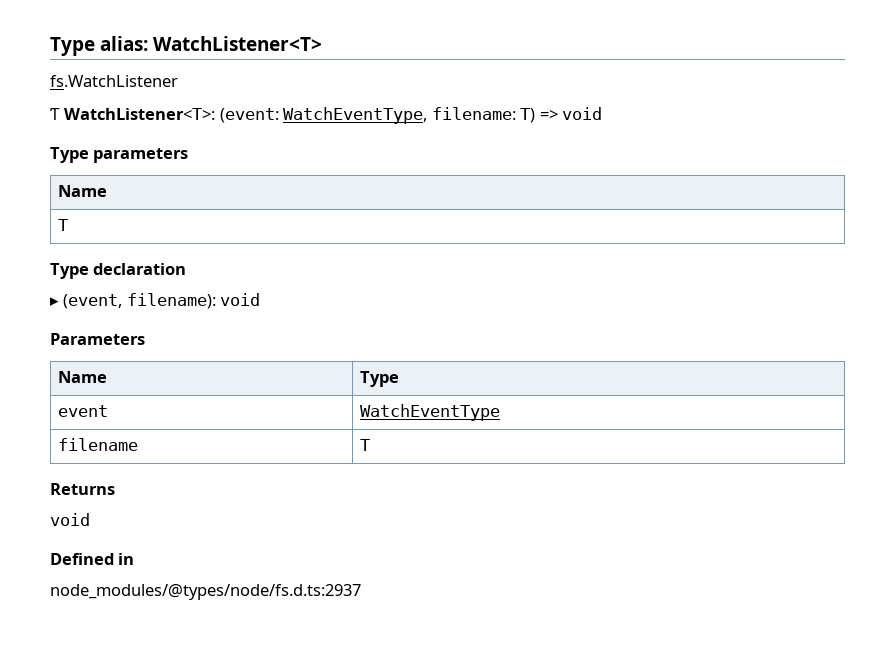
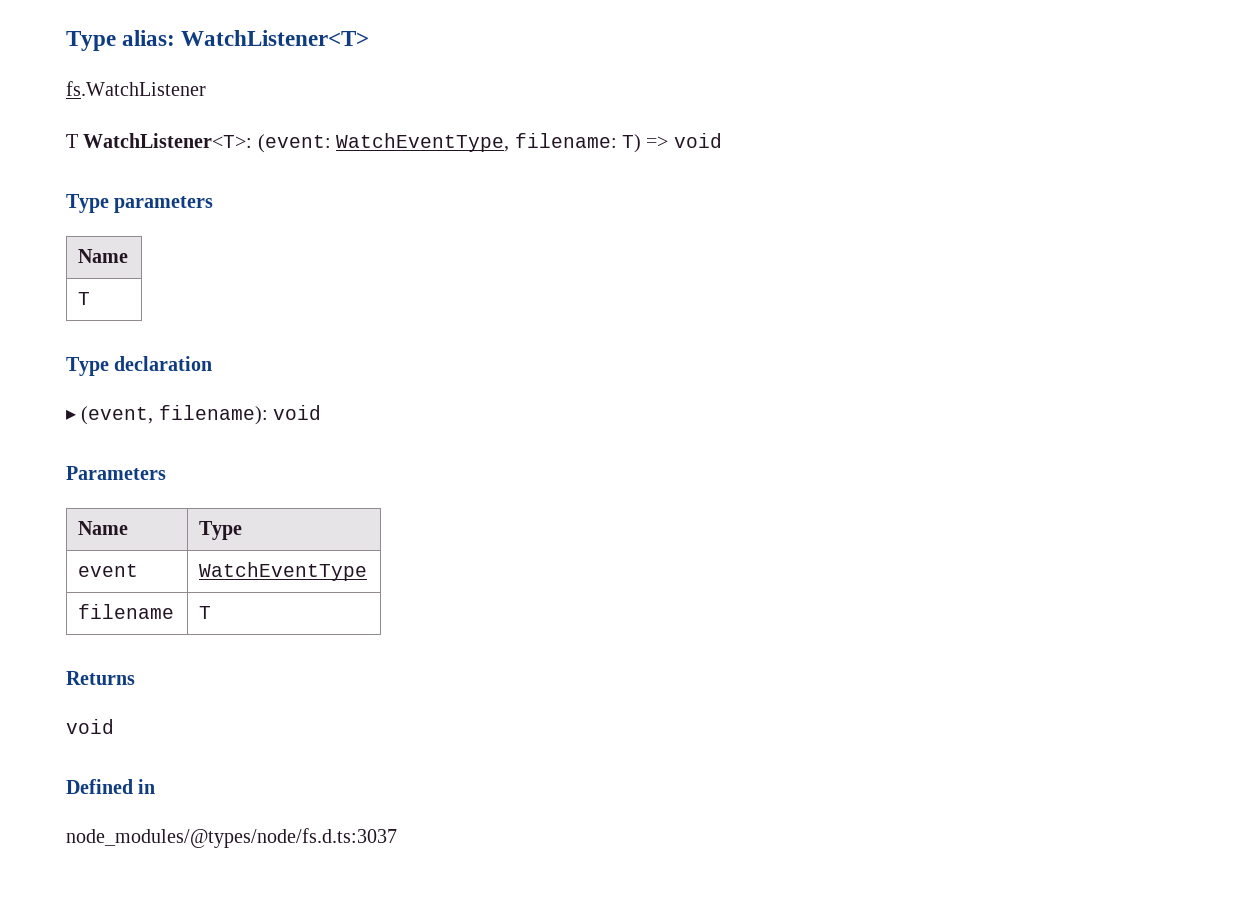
[50,584,361,600] node_modules/@types/node/fs.d.ts:2937 -> [66,828,397,848] node_modules/@types/node/fs.d.ts:3037

